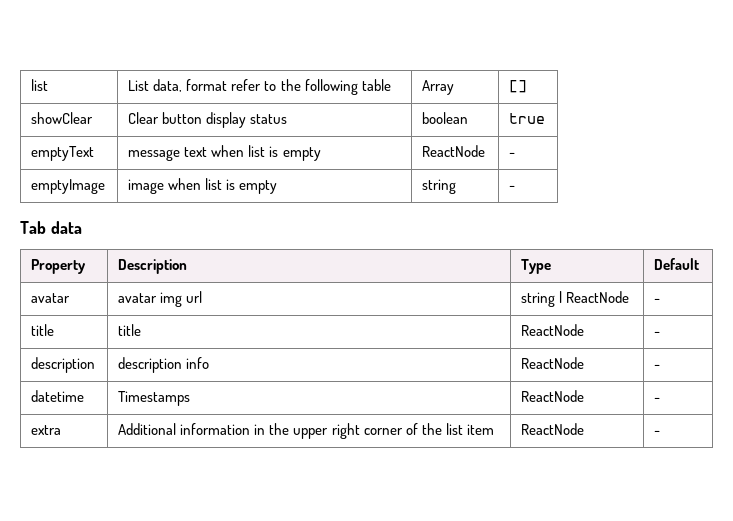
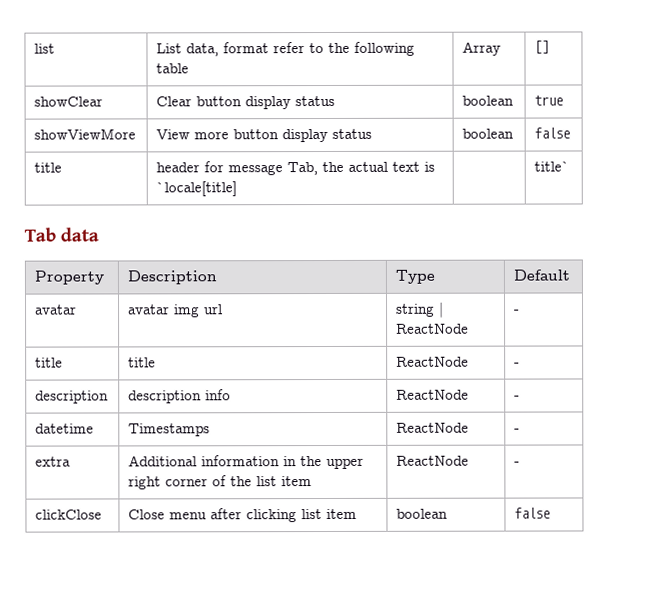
[31,146,95,161] [128,145,321,161] [422,145,486,157] [509,152,516,157] [31,179,106,194] [128,178,278,194] [422,179,457,194] [509,185,516,190] emptyText | message text when list is empty | ReactNode | - // emptyImage | image when list is empty | string | - -> [34,128,137,140] [156,128,373,143] [462,128,515,139] [534,127,571,139] [34,162,63,173] [156,161,436,176] [156,181,238,197] [534,161,571,172] showViewMore | View more button display status | boolean | false // title | header for message Tab, the actual text is `locale[title] | | title`
(661, 432) none -> [35,509,103,520] [128,508,358,523] [396,508,449,519] [514,507,551,519] // clickClose | Close menu after clicking list item | boolean | false

